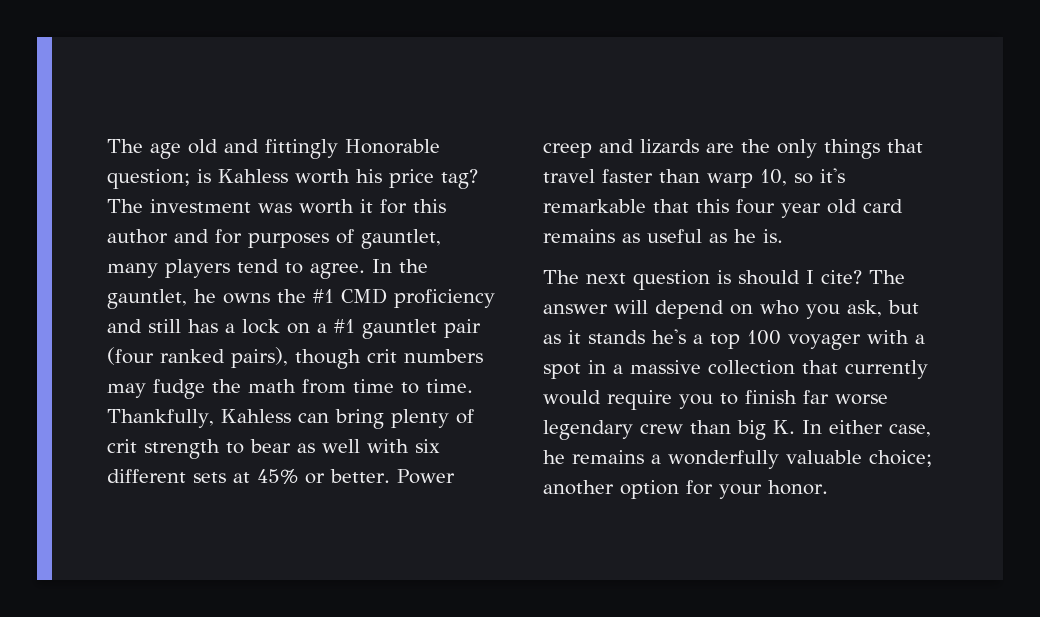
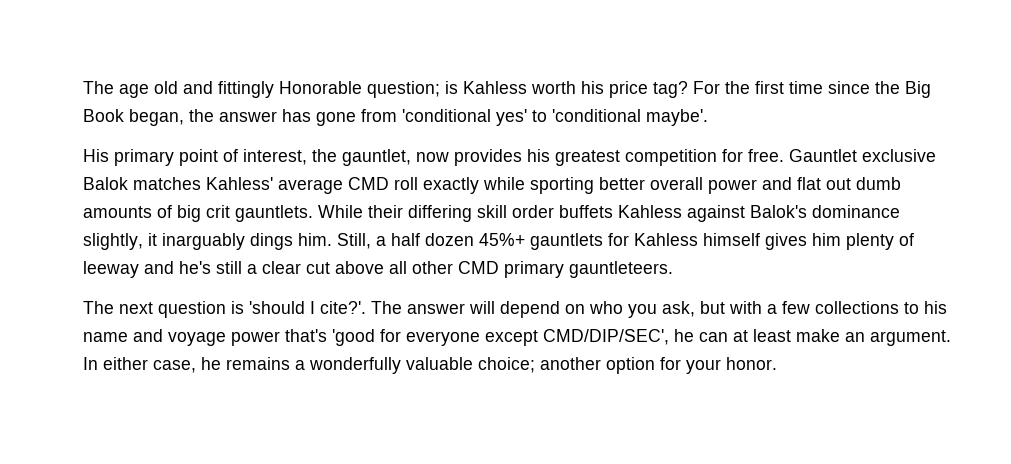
[107,199,446,214] [107,229,441,249] [107,259,428,279] [107,288,495,309] [107,319,481,339] [107,347,483,369] [107,379,473,399] [107,409,474,429] [107,439,440,459] [107,469,455,484] [543,139,923,159] [543,168,845,188] [543,199,903,218] [543,229,783,243] The investment was worth it for this author and for purposes of gauntlet, many players tend to agree. In the gauntlet, he owns the #1 CMD proficiency and still has a lock on a #1 gauntlet pair (four ranked pairs), though crit numbers may fudge the math from time to time. Thankfully, Kahless can bring plenty of crit strength to bear as well with six different sets at 45% or better. Power creep and lizards are the only things that travel faster than warp 10, so it's remarkable that this four year old card remains as useful as he is. -> [693,81,931,98] [83,109,708,126] [83,149,936,166] [83,177,901,194] [83,205,900,222] [83,233,914,250] [83,261,673,278] For the first time since the Big Book began, the answer has gone from 'conditional yes' to 'conditional maybe'. // His primary point of interest, the gauntlet, now provides his greatest competition for free. Gauntlet exclusive Balok matches Kahless' average CMD roll exactly while sporting better overall power and flat out dumb amounts of big crit gauntlets. While their differing skill order buffets Kahless against Balok's dominance slightly, it inarguably dings him. Still, a half dozen 45%+ gauntlets for Kahless himself gives him plenty of leeway and he's still a clear cut above all other CMD primary gauntleteers.
[738,270,862,285] should I cite? -> [249,301,366,314] 'should I cite?'.
[543,329,925,350] [543,360,928,379] [543,390,888,410] [543,420,795,440] as it stands he's a top 100 voyager with a spot in a massive collection that currently would require you to finish far worse legendary crew than big K. -> [729,301,947,314] [83,329,951,346] with a few collections to his name and voyage power that's 'good for everyone except CMD/DIP/SEC', he can at least make an argument.

